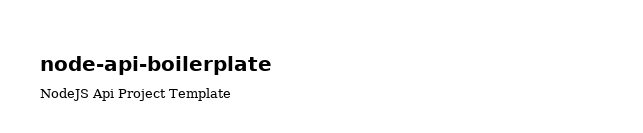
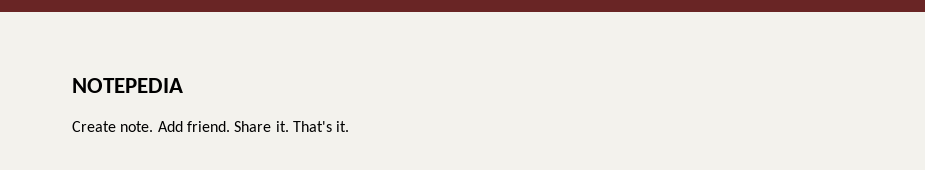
[40,56,272,75] [40,88,231,101] node-api-boilerplate // NodeJS Api Project Template -> [72,78,183,93] [72,121,350,132] NOTEPEDIA // Create note. Add friend. Share it. That's it.

